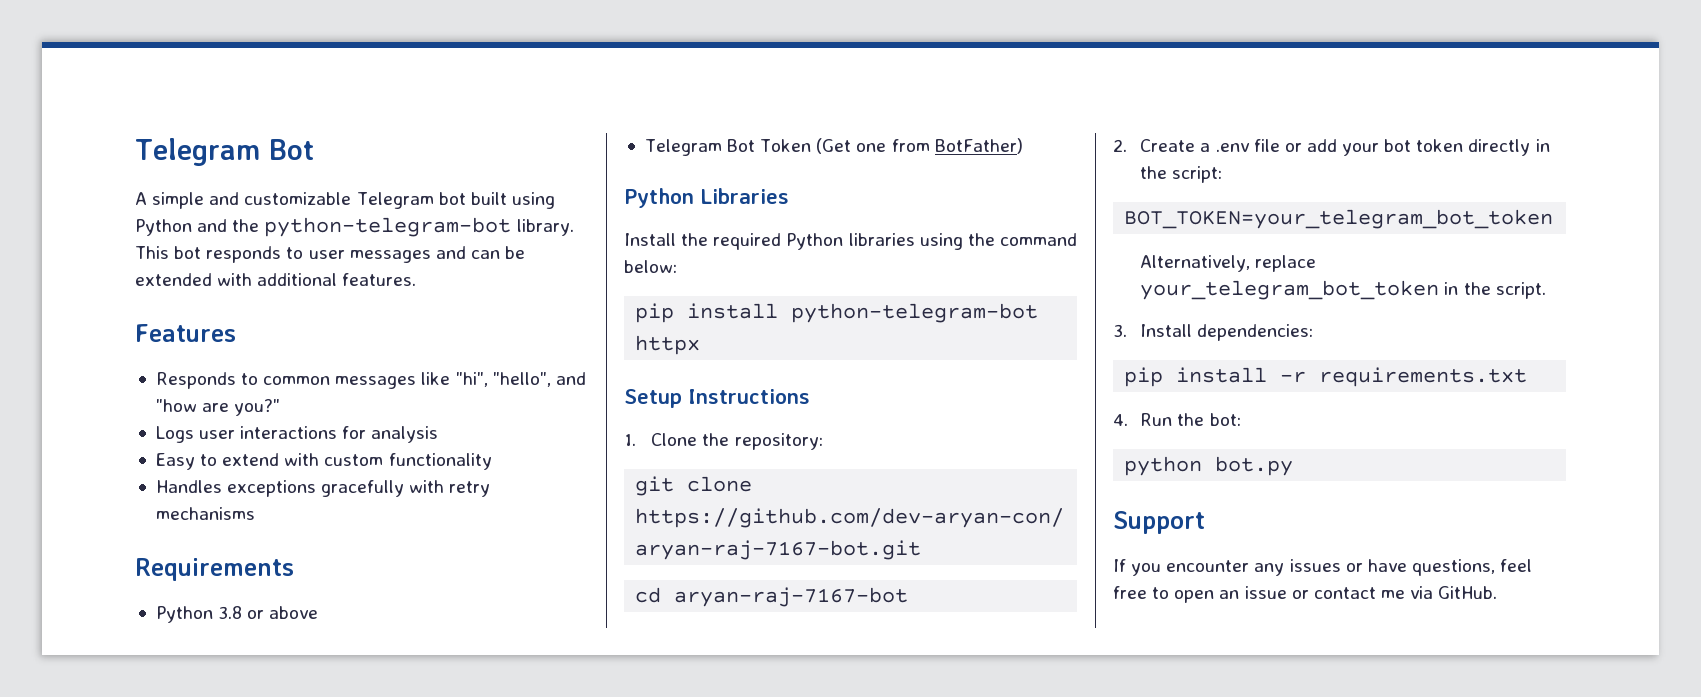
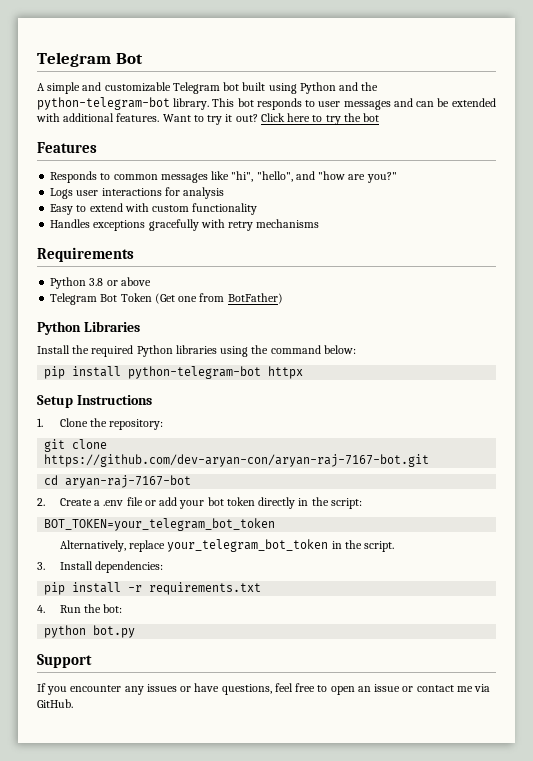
(417, 279) none -> [162,113,380,125] Want to try it out? Click here to try the bot

